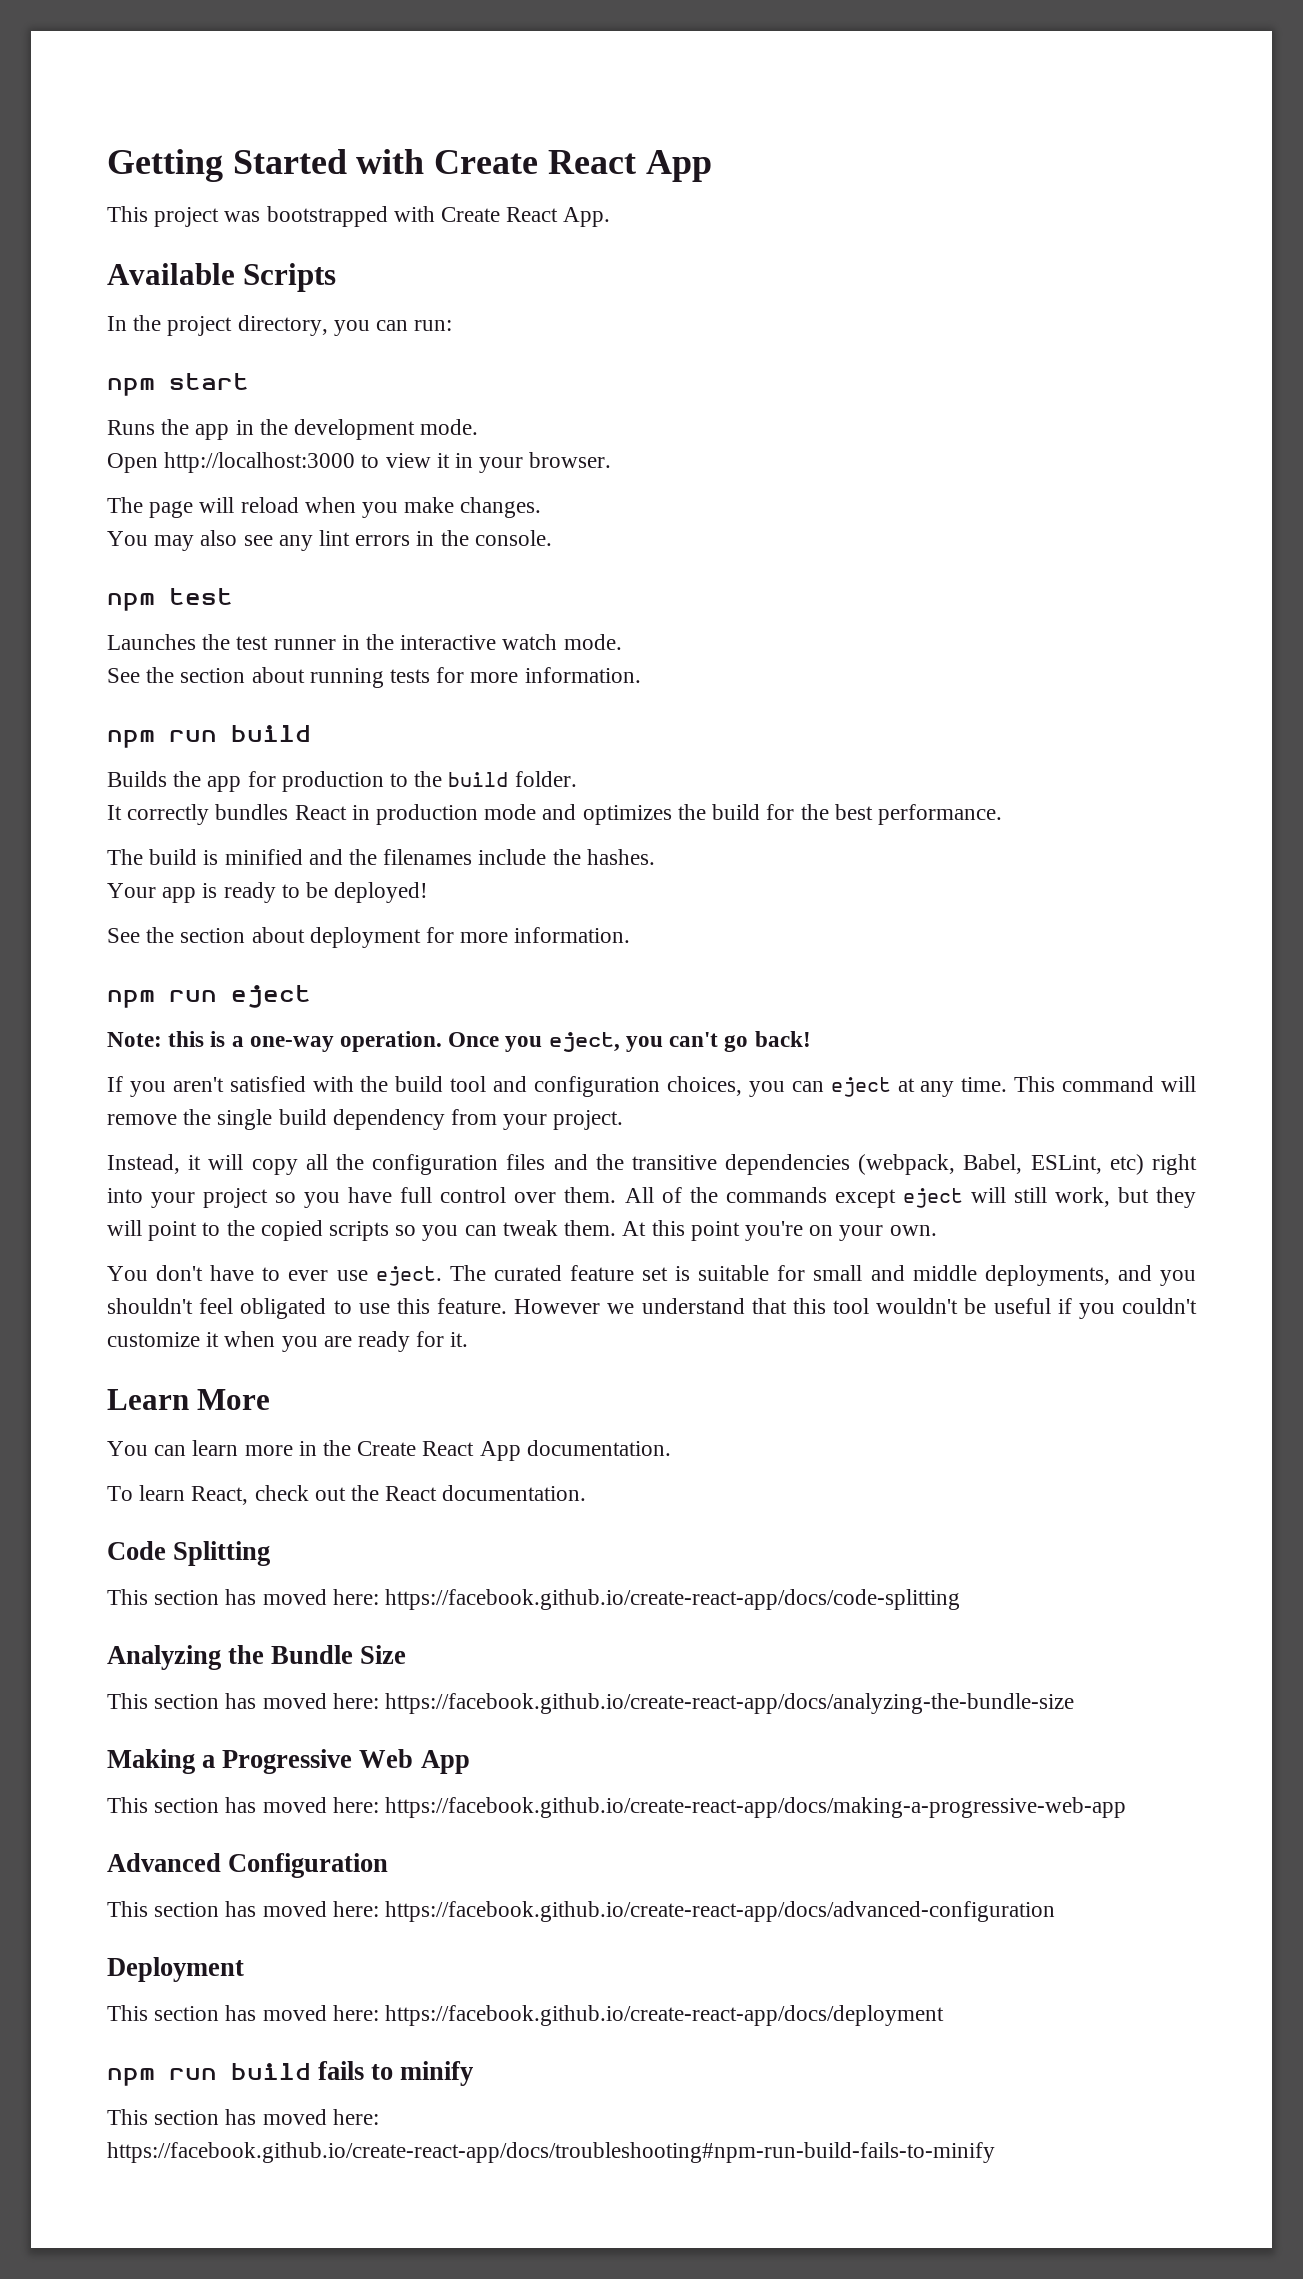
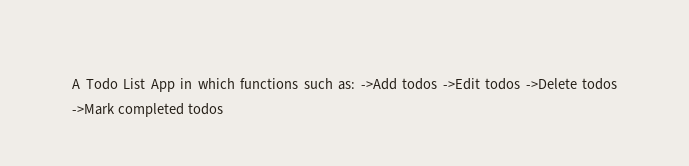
[107,149,712,182] [107,206,611,227] [107,263,337,292] [107,315,453,336] [107,373,249,396] [107,419,479,440] [107,452,612,473] [107,497,542,518] [107,530,552,551] [107,588,233,611] [107,634,622,650] [107,667,641,688] [107,725,311,748] [107,771,577,792] [107,804,1002,825] [107,849,655,865] [107,882,429,903] [107,927,631,948] [107,985,311,1008] [107,1031,811,1052] [107,1076,1197,1097] [107,1109,624,1130] [107,1154,1197,1175] [107,1187,1196,1208] [107,1220,937,1241] [107,1265,1196,1286] [107,1298,1197,1319] [107,1331,469,1352] [107,1389,271,1410] [107,1440,671,1461] [107,1485,587,1505] [107,1541,271,1566] [107,1589,961,1610] [107,1645,407,1670] [107,1693,1075,1714] [107,1749,470,1774] [107,1797,1127,1818] [107,1853,389,1878] [107,1901,1056,1922] [107,1957,244,1982] [107,2005,945,2026] [107,2061,474,2086] [107,2109,379,2125] [107,2142,995,2163] Getting Started with Create React App // This project was bootstrapped with Create React App. // Available Scripts // In the project directory, you can run: // npm start // Runs the app in the development mode. // Open http://localhost:3000 to view it in your browser. // The page will reload when you make changes. // You may also see any lint errors in the console. // npm test // Launches the test runner in the interactive watch mode. // See the section about running tests for more information. // npm run build // Builds the app for production to the build folder. // It correctly bundles React in production mode and optimizes the build for the best performance. // The build is minified and the filenames include the hashes. // Your app is ready to be deployed! // See the section about deployment for more information. // npm run eject // Note: this is a one-way operation. Once you eject, you can't go back! // If you aren't satisfied with the build tool and configuration choices, you can eject at any time. This command will remove the single build dependency from your project. // Instead, it will copy all the configuration files and the transitive dependencies (webpack, Babel, ESLint, etc) right into your project so you have full control over them. All of the commands except eject will still work, but they will point to the copied scripts so you can tweak them. At this point you're on your own. // You don't have to ever use eject. The curated feature set is suitable for small and middle deployments, and you shouldn't feel obligated to use this feature. However we understand that this tool wouldn't be useful if you couldn't customize it when you are ready for it. // Learn More // You can learn more in the Create React App documentation. // To learn React, check out the React documentation. // Code Splitting // This section has moved here: https://facebook.github.io/create-react-app/docs/code-splitting // Analyzing the Bundle Size // This section has moved here: https://facebook.github.io/create-react-app/docs/analyzing-the-bundle-size // Making a Progressive Web App // This section has moved here: https://facebook.github.io/create-react-app/docs/making-a-progressive-web-app // Advanced Configuration // This section has moved here: https://facebook.github.io/create-react-app/docs/advanced-configuration // Deployment // This section has moved here: https://facebook.github.io/create-react-app/docs/deployment // npm run build fails to minify // This section has moved here: https://facebook.github.io/create-react-app/docs/troubleshooting#npm-run-build-fails-to-minify -> [72,78,617,92] [72,103,223,117] A Todo List App in which functions such as: ->Add todos ->Edit todos ->Delete todos ->Mark completed todos

